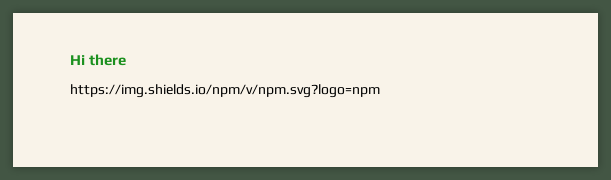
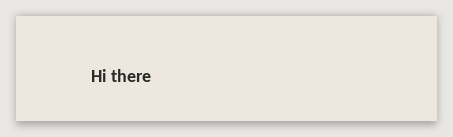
[70,84,380,98] // https://img.shields.io/npm/v/npm.svg?logo=npm -> (151, 75) none

